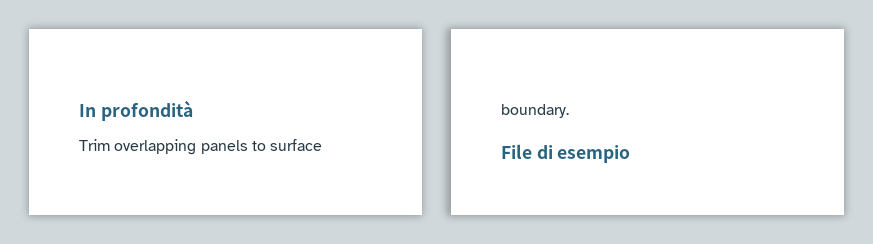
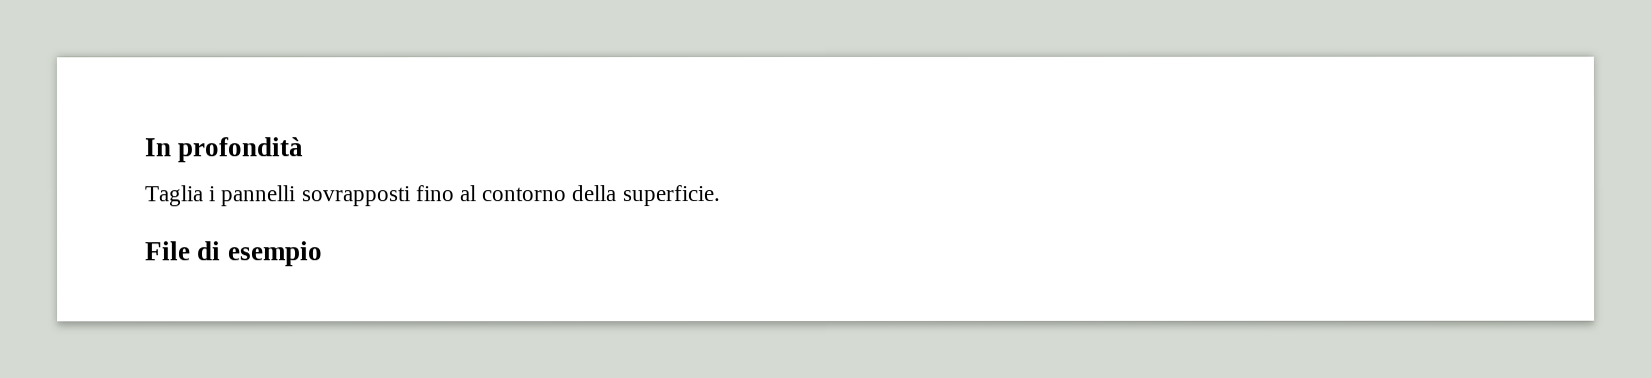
[79,139,323,155] [501,104,569,118] Trim overlapping panels to surface boundary. -> [144,185,721,207] Taglia i pannelli sovrapposti fino al contorno della superficie.

